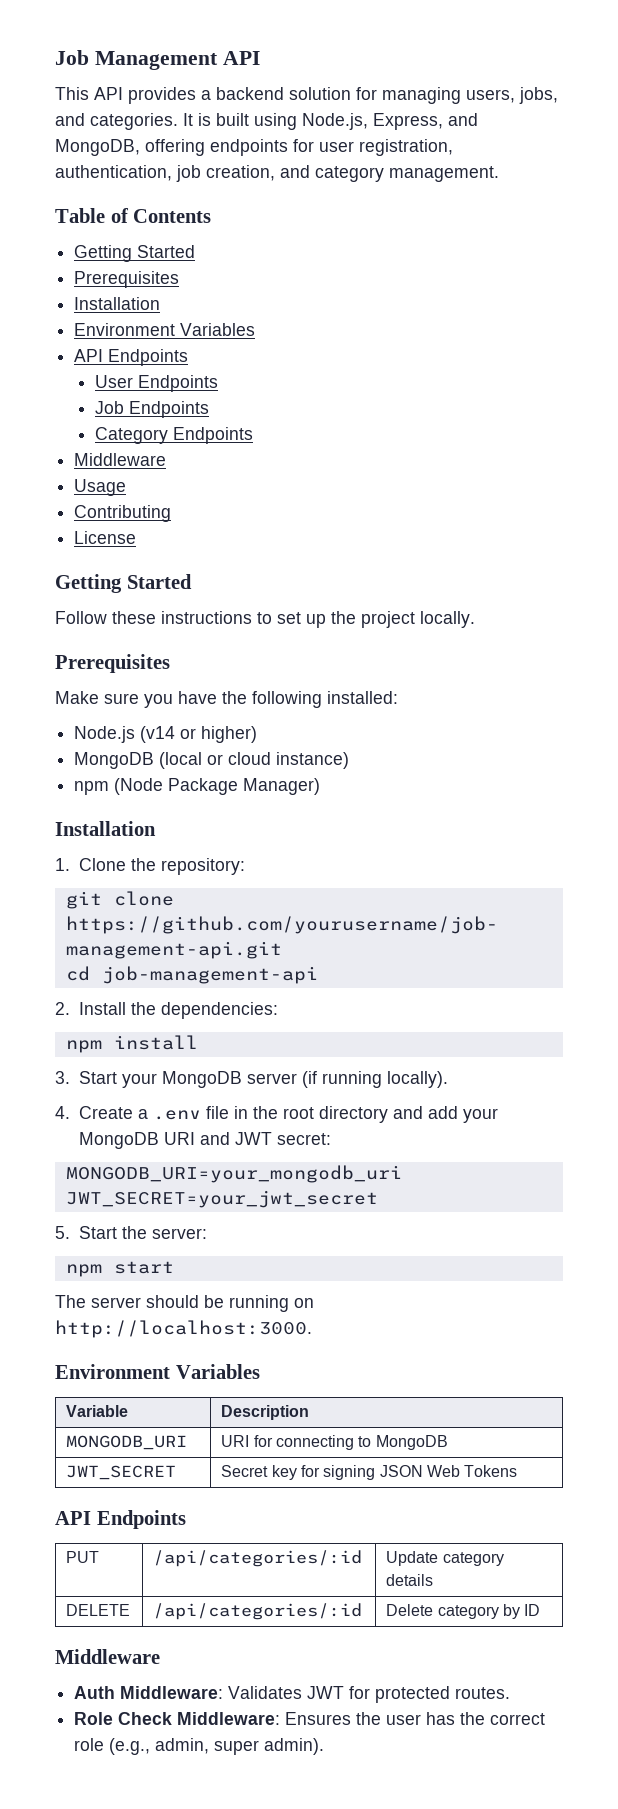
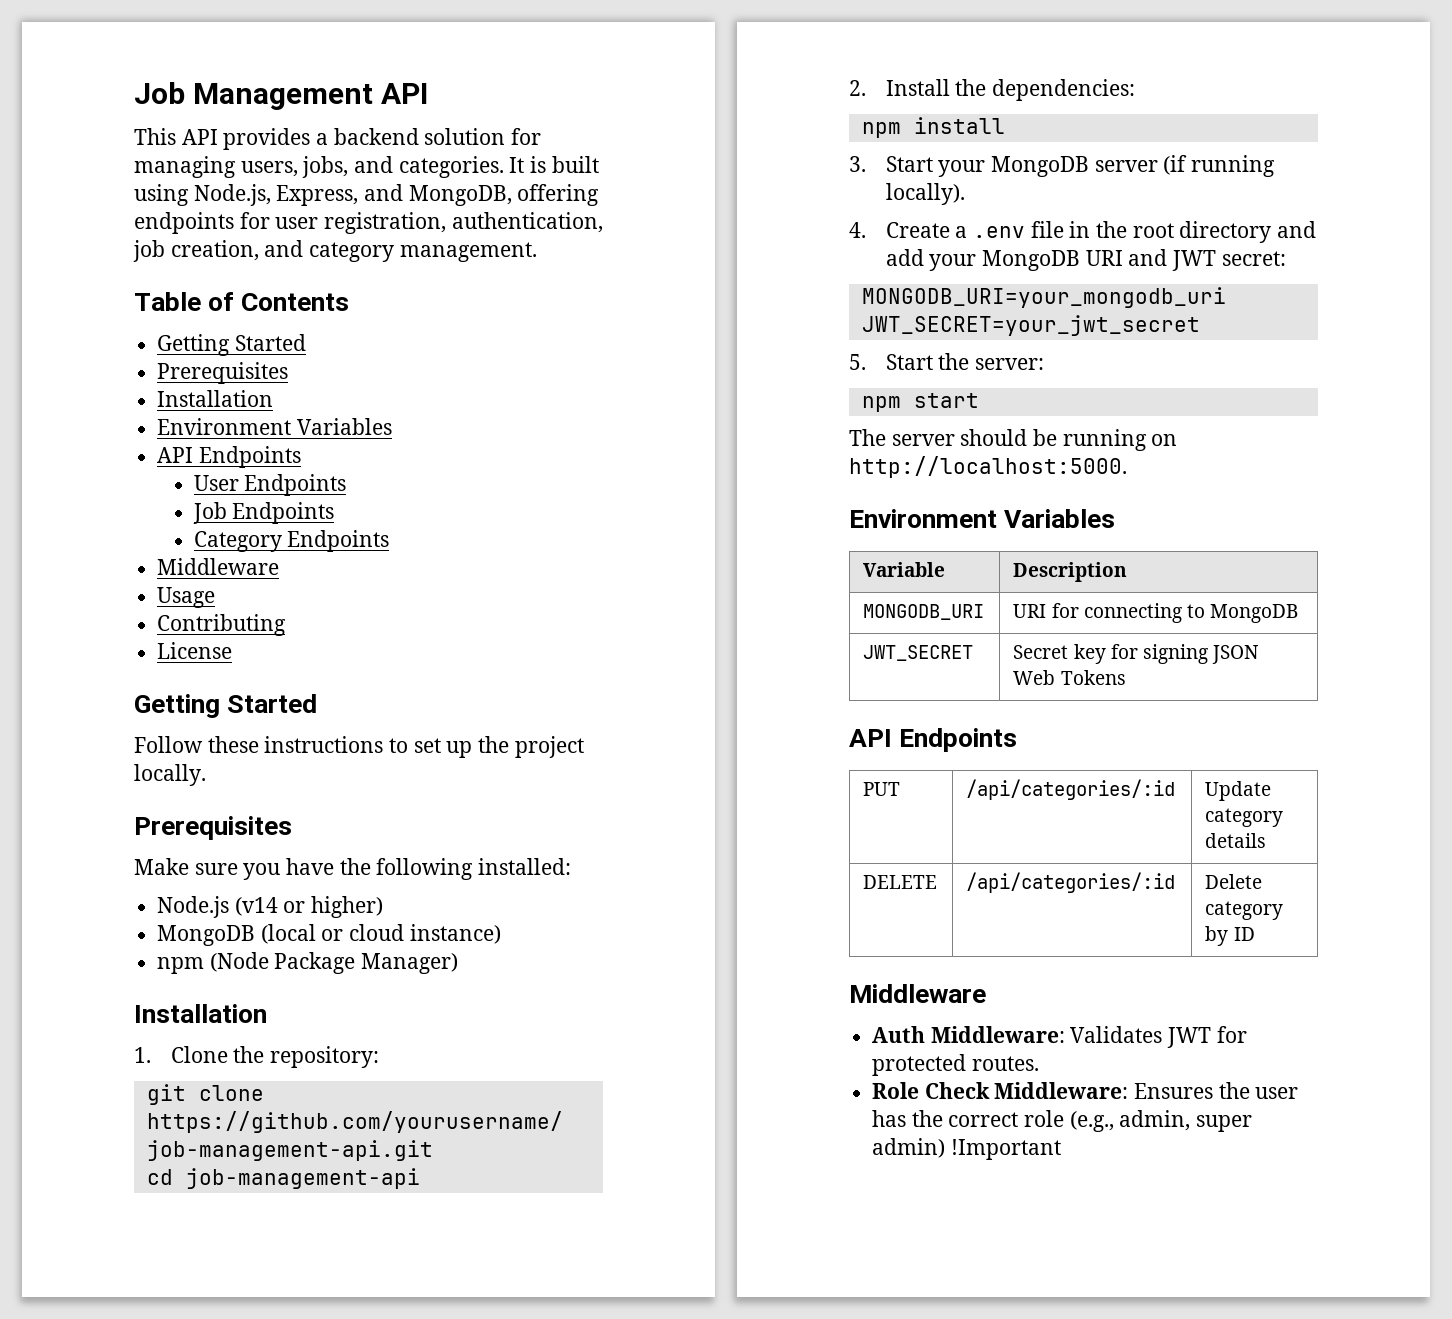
[55,1320,312,1338] http://localhost:3000. -> [849,456,1127,478] http://localhost:5000.
[264,1738,325,1755] admin). -> [872,1138,1061,1160] admin) !Important

